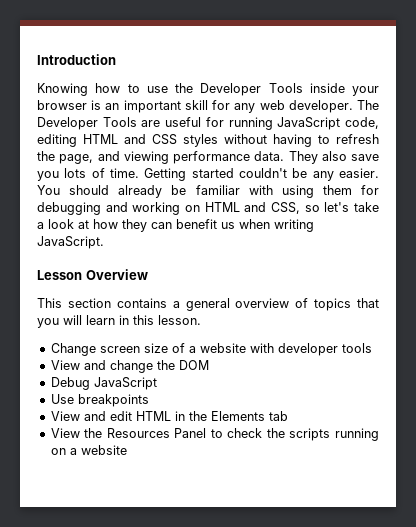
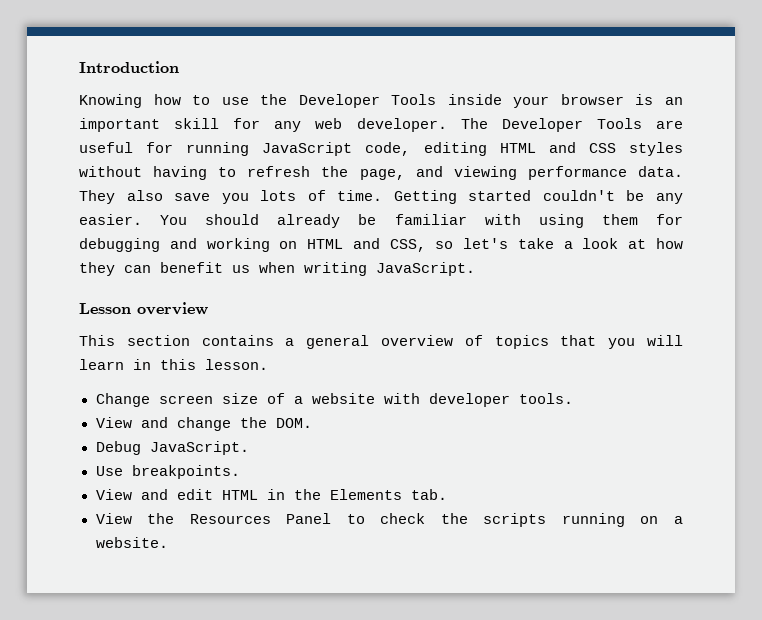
[85,269,148,280] Overview -> [137,302,208,315] overview
[341,343,372,353] tools -> [518,393,573,404] tools.
[178,360,209,370] DOM -> [275,418,312,428] DOM.
[93,377,157,390] JavaScript -> [149,441,249,455] JavaScript.
[77,394,149,407] breakpoints -> [131,465,240,479] breakpoints.
[268,411,288,421] tab -> [410,489,447,500] tab.
[80,445,127,455] website -> [95,537,168,548] website.

